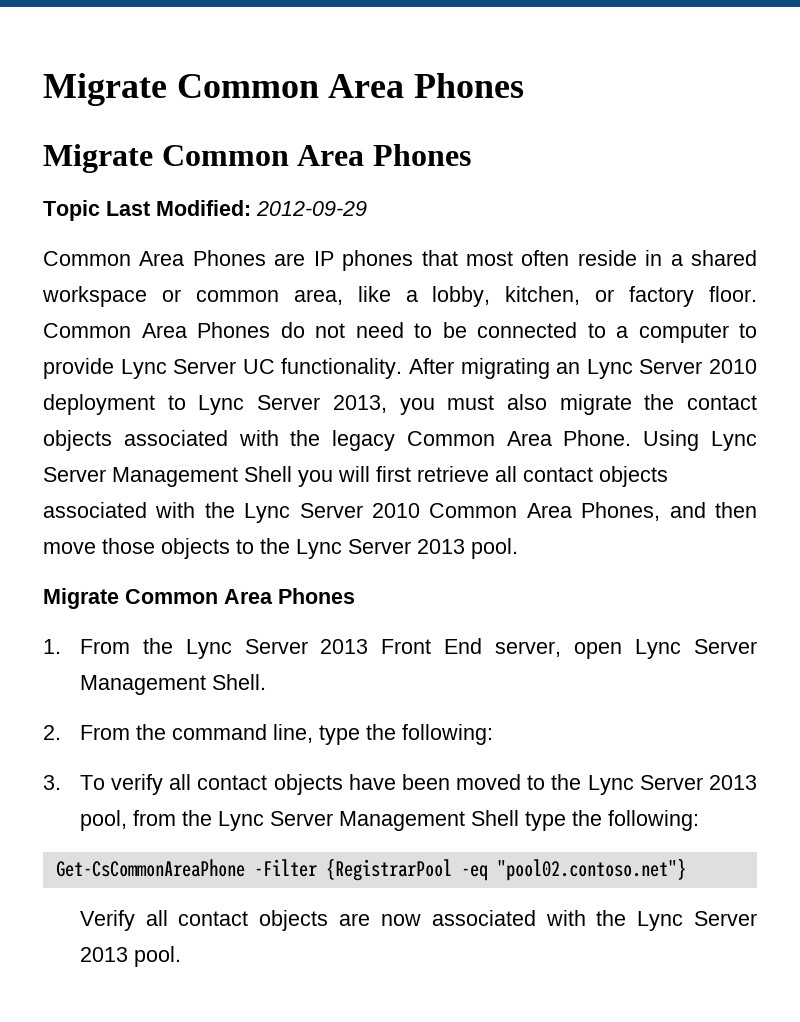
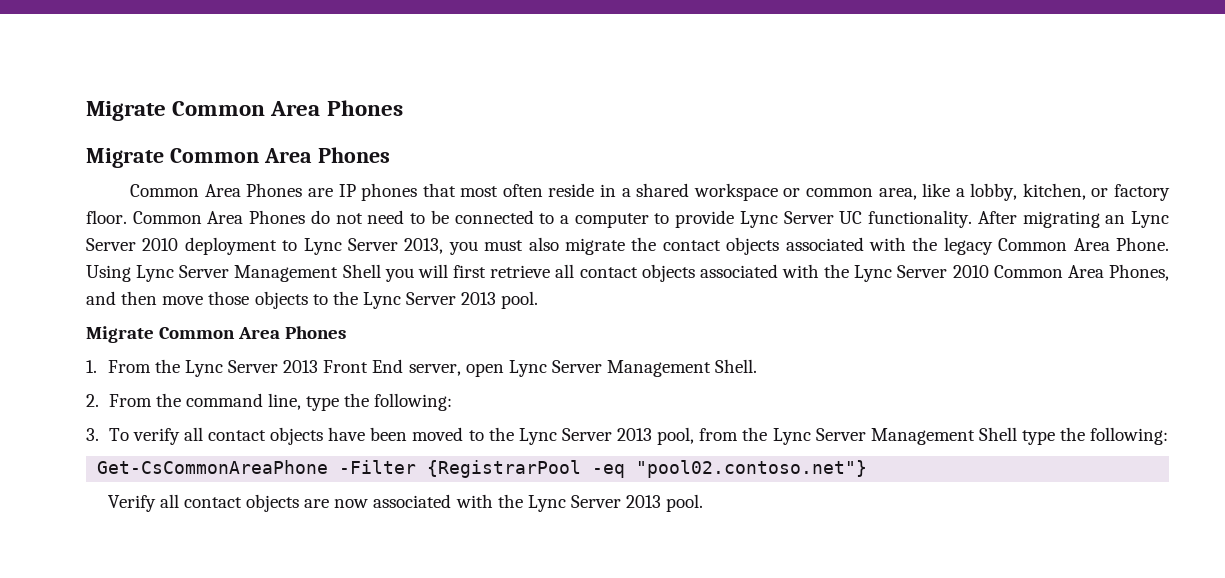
[43,200,367,221] // Topic Last Modified: 2012-09-29 -> (390, 155) none

